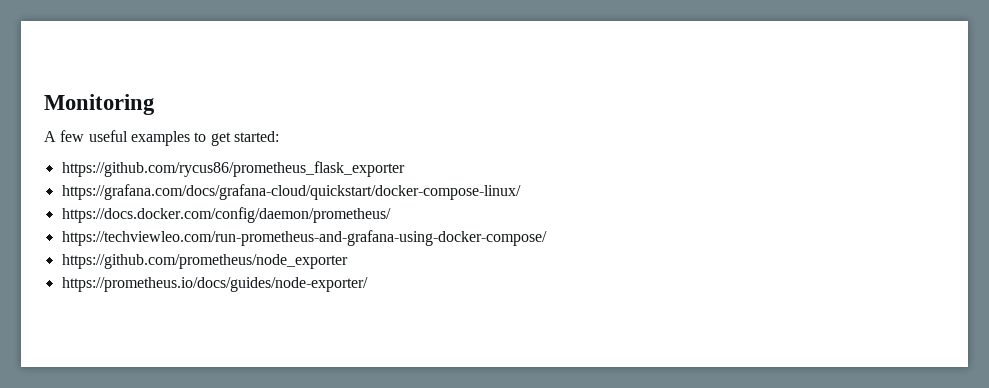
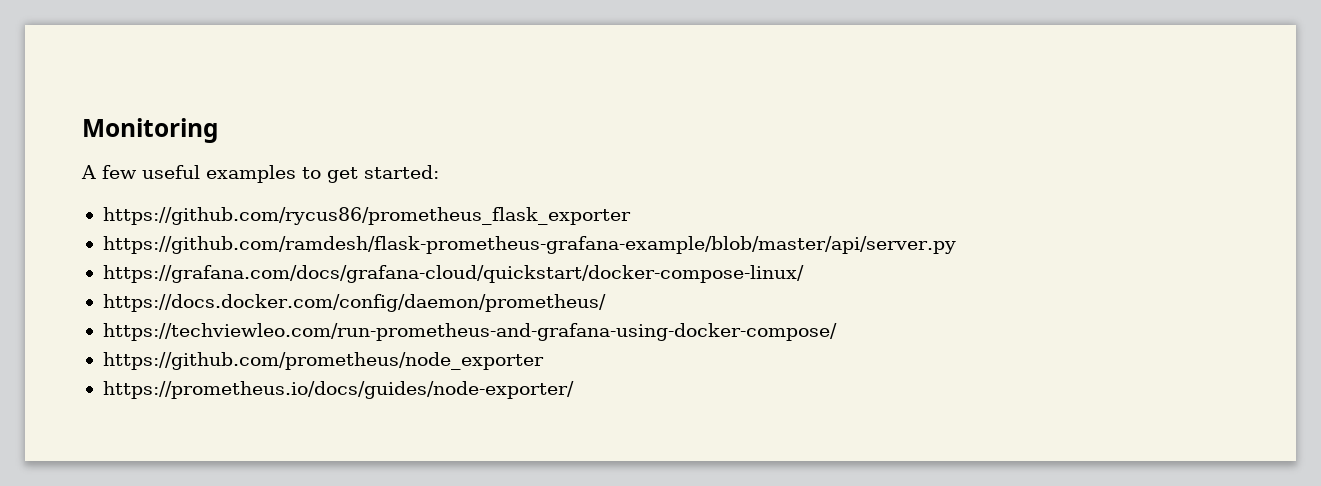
(405, 169) none -> [102,236,956,254] // https://github.com/ramdesh/flask-prometheus-grafana-example/blob/master/api/server.py

